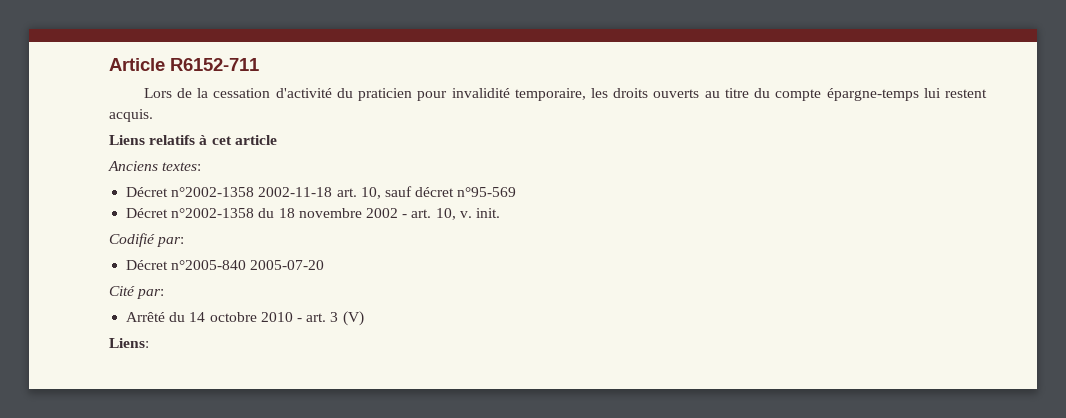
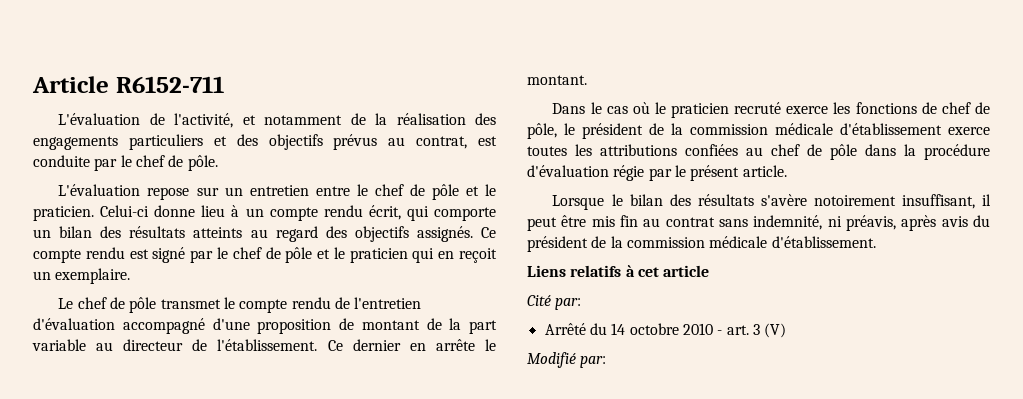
[143,88,987,101] [109,109,153,122] Lors de la cessation d'activité du praticien pour invalidité temporaire, les droits ouverts au titre du compte épargne-temps lui restent acquis. -> [58,113,497,128] [33,134,497,150] [33,155,218,171] [58,184,496,200] [33,205,497,221] [33,226,497,242] [33,247,497,263] [33,268,131,284] [58,297,422,313] [33,318,497,334] [32,339,496,351] [527,75,587,85] [552,102,990,118] [527,123,990,139] [527,144,990,160] [527,165,787,181] [552,194,991,210] [527,215,990,231] [527,236,876,252] L'évaluation de l'activité, et notamment de la réalisation des engagements particuliers et des objectifs prévus au contrat, est conduite par le chef de pôle. // L'évaluation repose sur un entretien entre le chef de pôle et le praticien. Celui-ci donne lieu à un compte rendu écrit, qui comporte un bilan des résultats atteints au regard des objectifs assignés. Ce compte rendu est signé par le chef de pôle et le praticien qui en reçoit un exemplaire. // Le chef de pôle transmet le compte rendu de l'entretien d'évaluation accompagné d'une proposition de montant de la part variable au directeur de l'établissement. Ce dernier en arrête le montant. // Dans le cas où le praticien recruté exerce les fonctions de chef de pôle, le président de la commission médicale d'établissement exerce toutes les attributions confiées au chef de pôle dans la procédure d'évaluation régie par le présent article. // Lorsque le bilan des résultats s'avère notoirement insuffisant, il peut être mis fin au contrat sans indemnité, ni préavis, après avis du président de la commission médicale d'établissement.
[108,161,202,171] [126,186,517,199] [126,208,500,220] [109,233,185,247] [126,260,325,270] // Anciens textes: // Décret n°2002-1358 2002-11-18 art. 10, sauf décret n°95-569 // Décret n°2002-1358 du 18 novembre 2002 - art. 10, v. init. // Codifié par: // Décret n°2005-840 2005-07-20 -> (710, 271) none
[109,338,149,348] Liens: -> [527,352,607,368] Modifié par:

